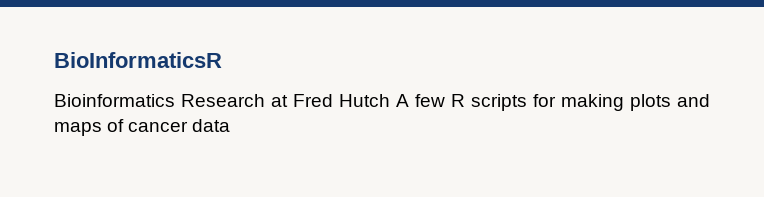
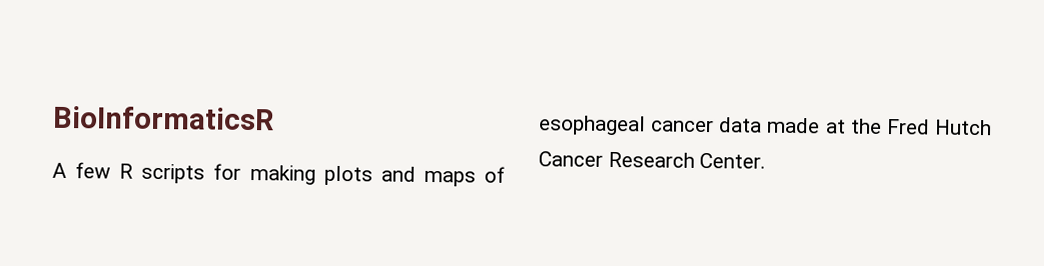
[54,94,390,107] Bioinformatics Research at Fred Hutch -> (275, 118) none
(125, 125) none -> [538,115,646,136] esophageal
(231, 125) none -> [767,117,993,136] [538,151,767,169] made at the Fred Hutch Cancer Research Center.

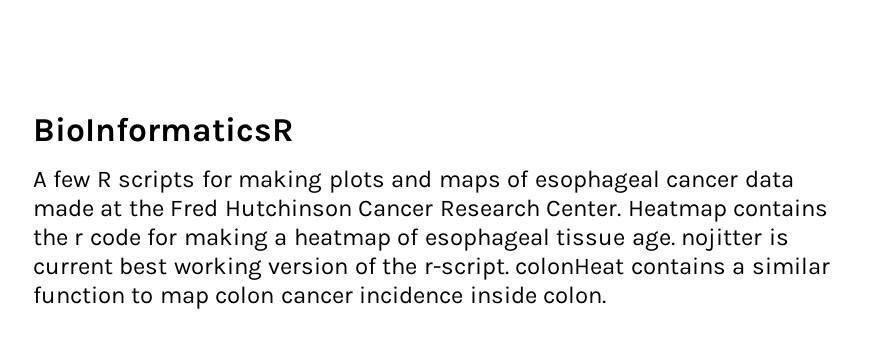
[935,119,993,136] Hutch -> [224,199,352,217] Hutchinson
(767, 160) none -> [627,199,829,222] [33,228,789,251] [33,257,830,280] [33,286,607,309] Heatmap contains the r code for making a heatmap of esophageal tissue age. nojitter is current best working version of the r-script. colonHeat contains a similar function to map colon cancer incidence inside colon.

